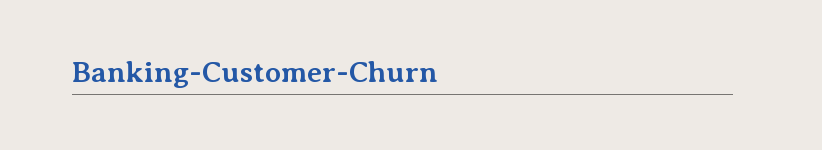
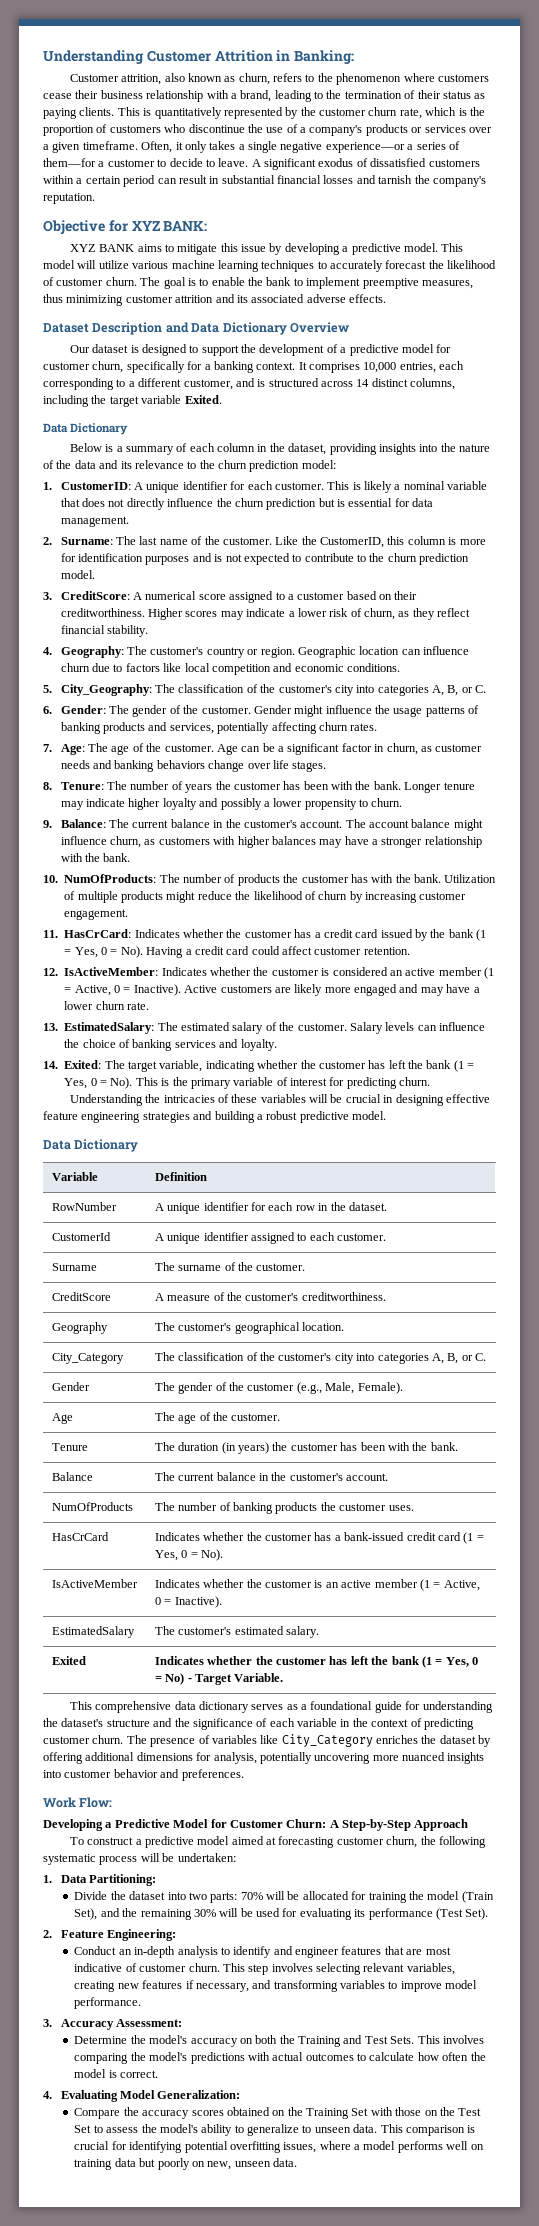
[72,61,438,88] Banking-Customer-Churn -> [43,50,355,64] [69,73,489,85] [43,90,486,102] [43,107,485,119] [43,124,492,136] [43,141,460,153] [43,158,480,170] [43,175,486,187] [43,193,95,204] [43,220,208,234] [69,243,464,255] [43,260,497,272] [43,277,473,289] [43,294,386,306] [43,322,349,335] [69,344,452,356] [43,361,465,373] [43,378,456,390] [43,395,222,407] [43,423,129,435] [69,443,491,455] [43,460,336,472] [43,481,488,493] [60,498,434,510] [60,516,129,527] [43,536,486,548] [60,553,470,565] [60,570,95,579] [43,591,418,603] [60,608,471,620] [60,625,149,637] [43,646,470,658] [60,663,401,675] [43,684,487,696] [43,705,480,717] [60,722,378,734] [43,743,483,755] [60,760,327,772] [43,781,475,793] [60,798,403,810] [43,819,483,831] [60,836,482,848] [60,853,131,862] [43,874,497,886] [64,891,467,903] [64,909,129,920] [43,929,487,941] [64,946,410,958] [43,967,494,979] [64,984,480,996] [64,1001,149,1010] [43,1022,485,1034] [64,1039,277,1051] [43,1060,475,1072] [64,1077,431,1089] [69,1094,490,1106] [43,1111,386,1123] [43,1139,139,1152] [51,1172,98,1181] [154,1172,207,1181] [51,1202,117,1211] [154,1202,387,1214] [51,1232,111,1241] [154,1232,387,1244] [51,1263,97,1271] [154,1262,306,1271] [51,1292,111,1301] [154,1292,386,1301] [51,1322,108,1334] [154,1322,345,1334] [51,1353,124,1364] [154,1352,487,1364] [51,1382,90,1391] [154,1382,403,1394] [51,1413,73,1424] [154,1412,281,1424] [51,1443,88,1451] [154,1442,458,1454] [51,1472,93,1481] [154,1472,389,1481] [51,1502,133,1511] [154,1502,414,1514] [51,1532,109,1541] [154,1532,484,1544] [154,1549,224,1561] [51,1579,138,1588] [154,1579,480,1591] [154,1596,222,1608] [51,1626,135,1638] [154,1626,320,1638] [51,1656,86,1665] [154,1656,479,1668] [154,1673,284,1685] [69,1701,493,1713] [43,1718,474,1730] [43,1734,492,1747] [43,1752,485,1764] [43,1769,244,1781] [43,1797,113,1808] [43,1819,469,1831] [69,1836,486,1848] [43,1853,236,1865] [43,1874,157,1886] [74,1891,494,1903] [74,1908,489,1920] [43,1929,177,1941] [74,1946,451,1958] [74,1963,455,1975] [74,1980,478,1992] [74,1997,142,2009] [43,2019,183,2030] [74,2035,484,2047] [74,2052,486,2064] [74,2069,159,2078] [43,2090,241,2102] [74,2107,482,2119] [74,2124,476,2136] [74,2141,484,2153] [74,2158,298,2170] Understanding Customer Attrition in Banking: // Customer attrition, also known as churn, refers to the phenomenon where customers cease their business relationship with a brand, leading to the termination of their status as paying clients. This is quantitatively represented by the customer churn rate, which is the proportion of customers who discontinue the use of a company's products or services over a given timeframe. Often, it only takes a single negative experience—or a series of them—for a customer to decide to leave. A significant exodus of dissatisfied customers within a certain period can result in substantial financial losses and tarnish the company's reputation. // Objective for XYZ BANK: // XYZ BANK aims to mitigate this issue by developing a predictive model. This model will utilize various machine learning techniques to accurately forecast the likelihood of customer churn. The goal is to enable the bank to implement preemptive measures, thus minimizing customer attrition and its associated adverse effects. // Dataset Description and Data Dictionary Overview // Our dataset is designed to support the development of a predictive model for customer churn, specifically for a banking context. It comprises 10,000 entries, each corresponding to a different customer, and is structured across 14 distinct columns, including the target variable Exited. // Data Dictionary // Below is a summary of each column in the dataset, providing insights into the nature of the data and its relevance to the churn prediction model: // 1. CustomerID: A unique identifier for each customer. This is likely a nominal variable that does not directly influence the churn prediction but is essential for data management. // 2. Surname: The last name of the customer. Like the CustomerID, this column is more for identification purposes and is not expected to contribute to the churn prediction model. // 3. CreditScore: A numerical score assigned to a customer based on their creditworthiness. Higher scores may indicate a lower risk of churn, as they reflect financial stability. // 4. Geography: The customer's country or region. Geographic location can influence churn due to factors like local competition and economic conditions. // 5. City_Geography: The classification of the customer's city into categories A, B, or C. // 6. Gender: The gender of the customer. Gender might influence the usage patterns of banking products and services, potentially affecting churn rates. // 7. Age: The age of the customer. Age can be a significant factor in churn, as customer needs and banking behaviors change over life stages. // 8. Tenure: The number of years the customer has been with the bank. Longer tenure may indicate higher loyalty and possibly a lower propensity to churn. // 9. Balance: The current balance in the customer's account. The account balance might influence churn, as customers with higher balances may have a stronger relationship with the bank. // 10. NumOfProducts: The number of products the customer has with the bank. Utilization of multiple products might reduce the likelihood of churn by increasing customer engagement. // 11. HasCrCard: Indicates whether the customer has a credit card issued by the bank (1 = Yes, 0 = No). Having a credit card could affect customer retention. // 12. IsActiveMember: Indicates whether the customer is considered an active member (1 = Active, 0 = Inactive). Active customers are likely more engaged and may have a lower churn rate. // 13. EstimatedSalary: The estimated salary of the customer. Salary levels can influence the choice of banking services and loyalty. // 14. Exited: The target variable, indicating whether the customer has left the bank (1 = Yes, 0 = No). This is the primary variable of interest for predicting churn. // Understanding the intricacies of these variables will be crucial in designing effective feature engineering strategies and building a robust predictive model. // Data Dictionary // Variable | Definition // RowNumber | A unique identifier for each row in the dataset. // CustomerId | A unique identifier assigned to each customer. // Surname | The surname of the customer. // CreditScore | A measure of the customer's creditworthiness. // Geography | The customer's geographical location. // City_Category | The classification of the customer's city into categories A, B, or C. // Gender | The gender of the customer (e.g., Male, Female). // Age | The age of the customer. // Tenure | The duration (in years) the customer has been with the bank. // Balance | The current balance in the customer's account. // NumOfProducts | The number of banking products the customer uses. // HasCrCard | Indicates whether the customer has a bank-issued credit card (1 = Yes, 0 = No). // IsActiveMember | Indicates whether the customer is an active member (1 = Active, 0 = Inactive). // EstimatedSalary | The customer's estimated salary. // Exited | Indicates whether the customer has left the bank (1 = Yes, 0 = No) - Target Variable. // This comprehensive data dictionary serves as a foundational guide for understanding the dataset's structure and the significance of each variable in the context of predicting customer churn. The presence of variables like City_Category enriches the dataset by offering additional dimensions for analysis, potentially uncovering more nuanced insights into customer behavior and preferences. // Work Flow: // Developing a Predictive Model for Customer Churn: A Step-by-Step Approach // To construct a predictive model aimed at forecasting customer churn, the following systematic process will be undertaken: // 1. Data Partitioning: // Divide the dataset into two parts: 70% will be allocated for training the model (Train Set), and the remaining 30% will be used for evaluating its performance (Test Set). // 2. Feature Engineering: // Conduct an in-depth analysis to identify and engineer features that are most indicative of customer churn. This step involves selecting relevant variables, creating new features if necessary, and transforming variables to improve model performance. // 3. Accuracy Assessment: // Determine the model's accuracy on both the Training and Test Sets. This involves comparing the model's predictions with actual outcomes to calculate how often the model is correct. // 4. Evaluating Model Generalization: // Compare the accuracy scores obtained on the Training Set with those on the Test Set to assess the model's ability to generalize to unseen data. This comparison is crucial for identifying potential overfitting issues, where a model performs well on training data but poorly on new, unseen data.

